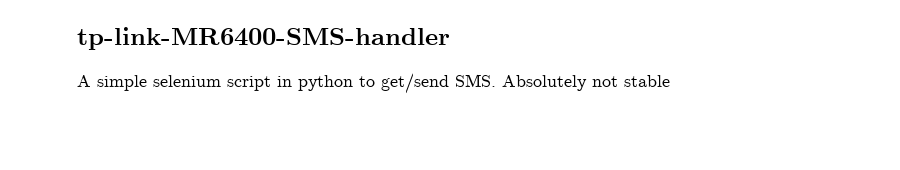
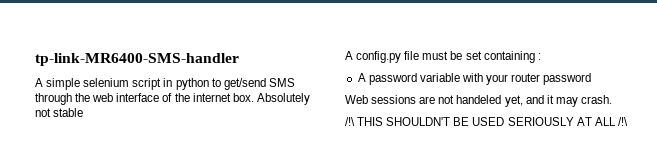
[455,74,670,91] SMS. Absolutely not stable -> [268,78,295,87] [35,93,310,105] [35,108,84,117] [345,51,541,63] [357,73,592,85] [345,95,612,107] [345,117,628,126] SMS through the web interface of the internet box. Absolutely not stable // A config.py file must be set containing : // A password variable with your router password // Web sessions are not handeled yet, and it may crash. // /!\ THIS SHOULDN'T BE USED SERIOUSLY AT ALL /!\

